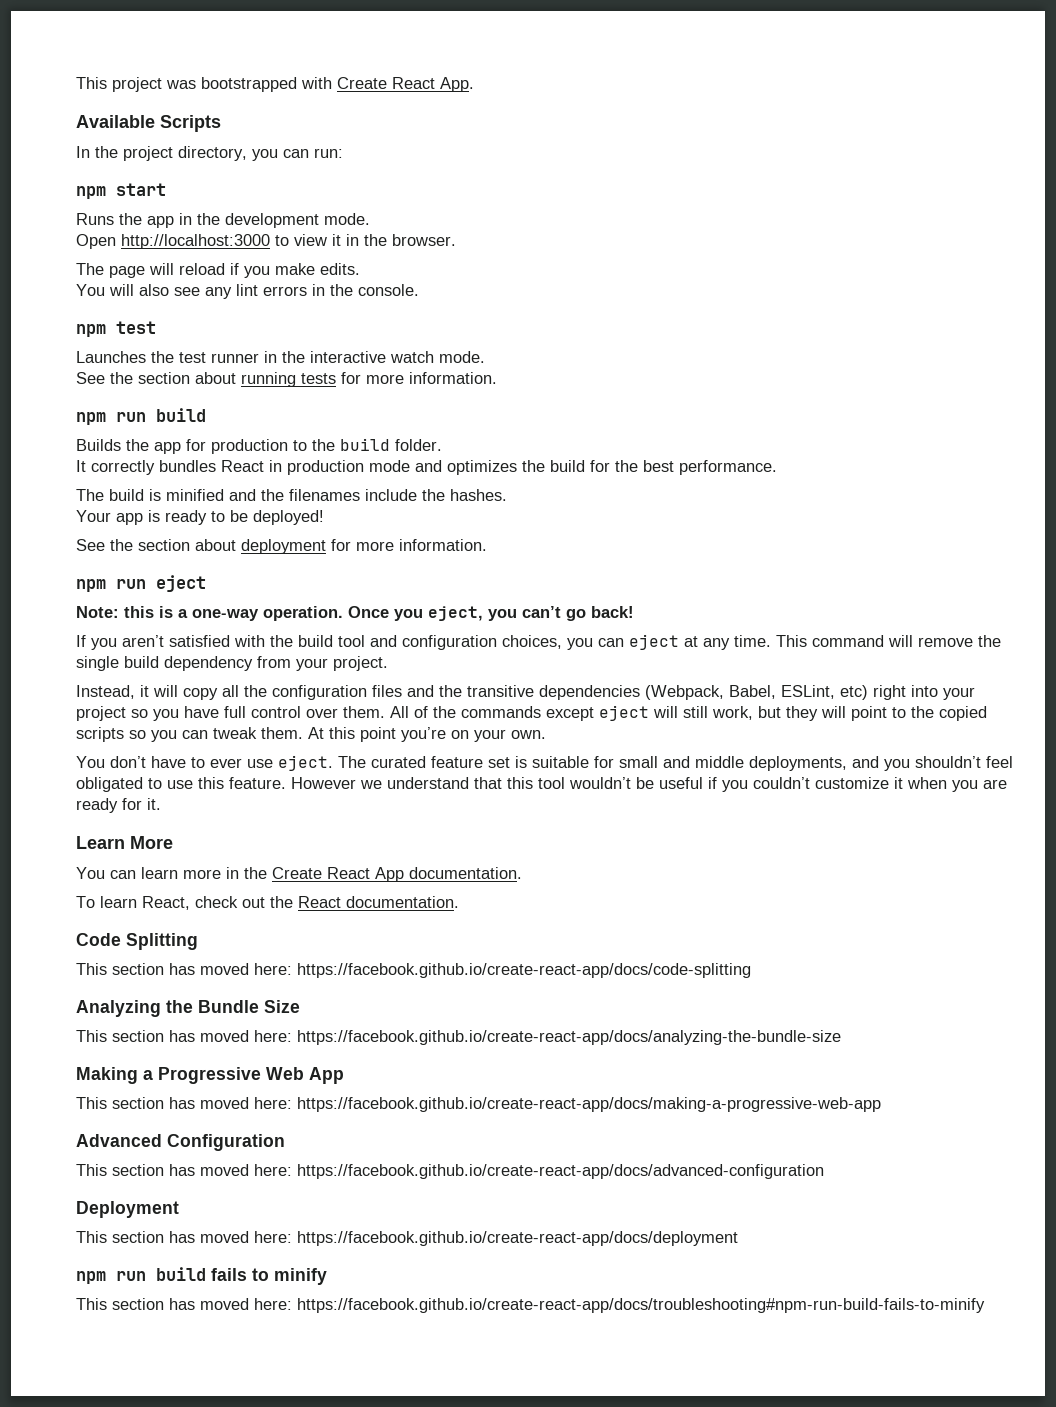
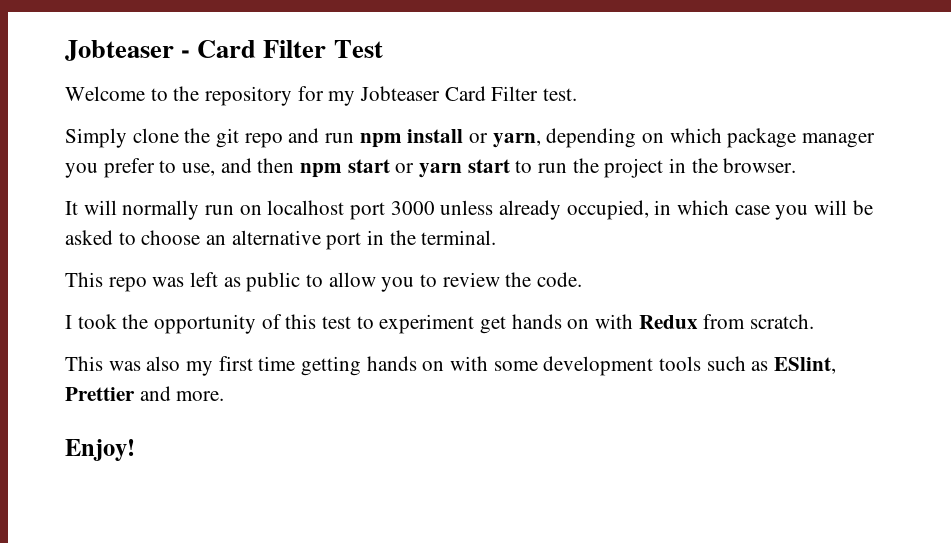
[76,77,474,92] [76,115,221,132] [76,146,343,161] [76,183,166,199] [76,213,370,228] [76,234,456,249] [76,263,360,278] [76,284,419,299] [76,321,156,337] [76,351,485,363] [76,372,497,387] [76,408,206,425] [76,438,442,454] [76,460,777,475] [76,489,507,501] [76,510,324,525] [76,539,487,554] [76,575,206,592] [76,606,634,621] [76,634,1001,650] [76,656,388,671] [76,685,975,700] [76,705,987,721] [76,727,546,742] [76,755,1013,771] [76,777,1007,792] [76,798,161,813] [76,836,173,849] [76,867,522,882] [76,896,459,910] [76,933,198,950] [76,963,751,978] [76,1000,300,1017] [76,1030,841,1045] [76,1067,344,1084] [76,1097,881,1112] [76,1134,285,1151] [76,1164,824,1179] [76,1201,179,1218] [76,1231,738,1246] [76,1267,327,1285] [76,1298,985,1313] This project was bootstrapped with Create React App. // Available Scripts // In the project directory, you can run: // npm start // Runs the app in the development mode. // Open http://localhost:3000 to view it in the browser. // The page will reload if you make edits. // You will also see any lint errors in the console. // npm test // Launches the test runner in the interactive watch mode. // See the section about running tests for more information. // npm run build // Builds the app for production to the build folder. // It correctly bundles React in production mode and optimizes the build for the best performance. // The build is minified and the filenames include the hashes. // Your app is ready to be deployed! // See the section about deployment for more information. // npm run eject // Note: this is a one-way operation. Once you eject, you can’t go back! // If you aren’t satisfied with the build tool and configuration choices, you can eject at any time. This command will remove the single build dependency from your project. // Instead, it will copy all the configuration files and the transitive dependencies (Webpack, Babel, ESLint, etc) right into your project so you have full control over them. All of the commands except eject will still work, but they will point to the copied scripts so you can tweak them. At this point you’re on your own. // You don’t have to ever use eject. The curated feature set is suitable for small and middle deployments, and you shouldn’t feel obligated to use this feature. However we understand that this tool wouldn’t be useful if you couldn’t customize it when you are ready for it. // Learn More // You can learn more in the Create React App documentation. // To learn React, check out the React documentation. // Code Splitting // This section has moved here: https://facebook.github.io/create-react-app/docs/code-splitting // Analyzing the Bundle Size // This section has moved here: https://facebook.github.io/create-react-app/docs/analyzing-the-bundle-size // Making a Progressive Web App // This section has moved here: https://facebook.github.io/create-react-app/docs/making-a-progressive-web-app // Advanced Configuration // This section has moved here: https://facebook.github.io/create-react-app/docs/advanced-configuration // Deployment // This section has moved here: https://facebook.github.io/create-react-app/docs/deployment // npm run build fails to minify // This section has moved here: https://facebook.github.io/create-react-app/docs/troubleshooting#npm-run-build-fails-to-minify -> [65,40,383,61] [65,86,578,106] [65,128,876,148] [65,158,797,178] [65,200,873,220] [65,230,497,250] [65,272,583,292] [65,314,815,334] [65,356,837,376] [65,386,225,401] [65,439,135,461] Jobteaser - Card Filter Test // Welcome to the repository for my Jobteaser Card Filter test. // Simply clone the git repo and run npm install or yarn, depending on which package manager you prefer to use, and then npm start or yarn start to run the project in the browser. // It will normally run on localhost port 3000 unless already occupied, in which case you will be asked to choose an alternative port in the terminal. // This repo was left as public to allow you to review the code. // I took the opportunity of this test to experiment get hands on with Redux from scratch. // This was also my first time getting hands on with some development tools such as ESlint, Prettier and more. // Enjoy!

